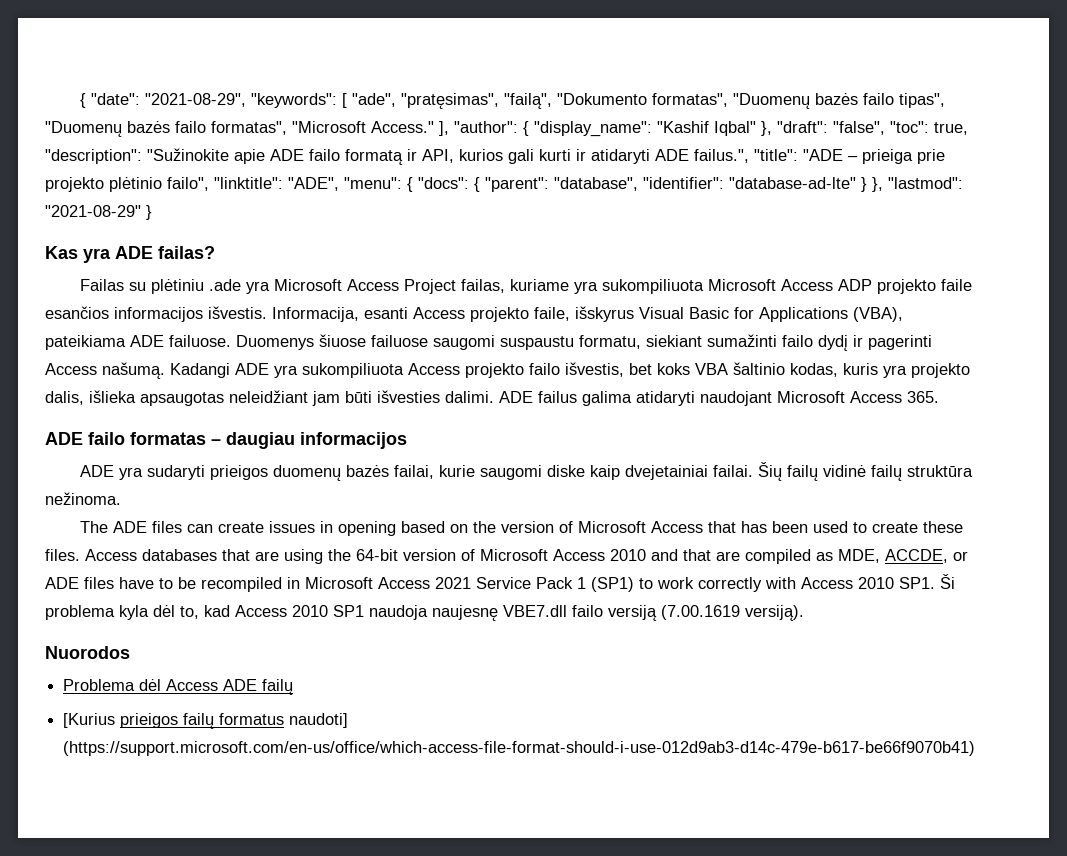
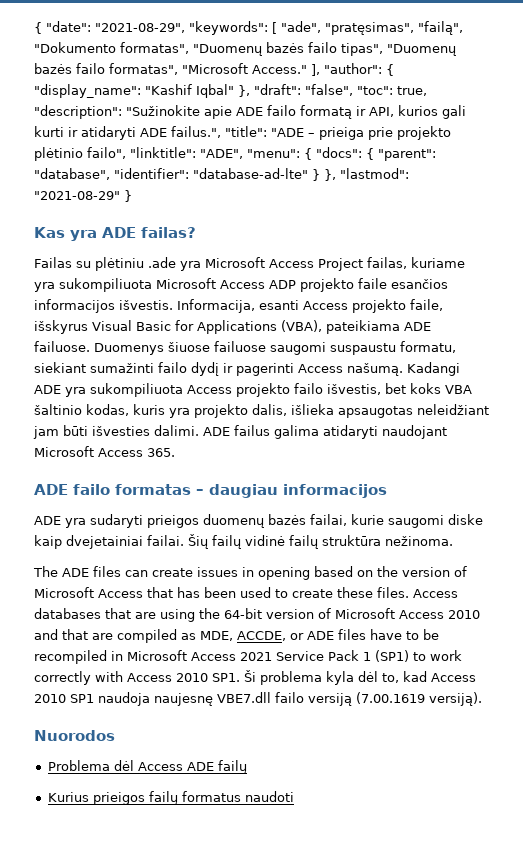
[63,713,116,728] [Kurius -> [47,792,89,802] Kurius
[289,713,349,728] [63,741,976,756] naudoti] (https://support.microsoft.com/en-us/office/which-access-file-format-should-i-use-012d9ab3-d14c-479e-b617-be66f9070b41) -> [244,791,294,802] naudoti

